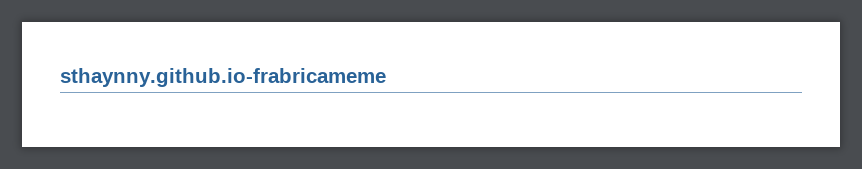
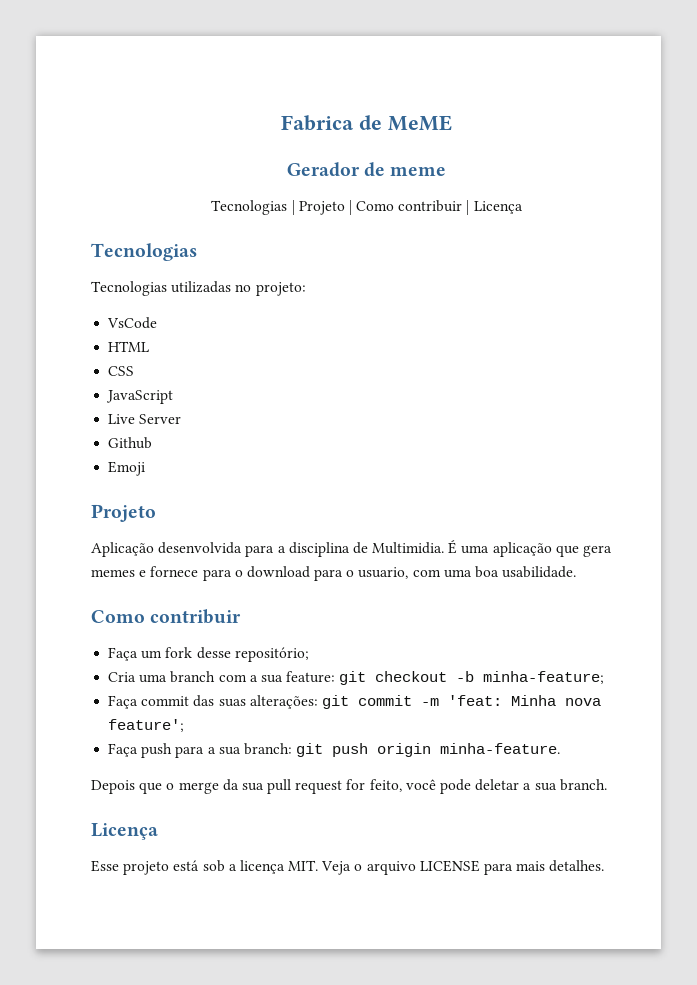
[60,68,386,87] sthaynny.github.io-frabricameme -> [281,115,452,131] [286,162,447,177] [211,200,523,215] [91,243,197,261] [91,281,306,296] [107,317,158,329] [108,341,150,352] [108,366,135,376] [106,390,174,404] [108,414,182,424] [108,437,153,449] [108,461,146,476] [91,504,156,522] [91,540,613,557] [91,566,577,581] [91,609,242,624] [108,647,309,662] [108,671,605,685] [108,695,601,709] [108,719,185,732] [108,743,561,758] [91,779,607,794] [91,823,158,840] [91,860,605,875] Fabrica de MeME // Gerador de meme // Tecnologias | Projeto | Como contribuir | Licença // Tecnologias // Tecnologias utilizadas no projeto: // VsCode // HTML // CSS // JavaScript // Live Server // Github // Emoji // Projeto // Aplicação desenvolvida para a disciplina de Multimidia. É uma aplicação que gera memes e fornece para o download para o usuario, com uma boa usabilidade. // Como contribuir // Faça um fork desse repositório; // Cria uma branch com a sua feature: git checkout -b minha-feature; // Faça commit das suas alterações: git commit -m 'feat: Minha nova feature'; // Faça push para a sua branch: git push origin minha-feature. // Depois que o merge da sua pull request for feito, você pode deletar a sua branch. // Licença // Esse projeto está sob a licença MIT. Veja o arquivo LICENSE para mais detalhes.

